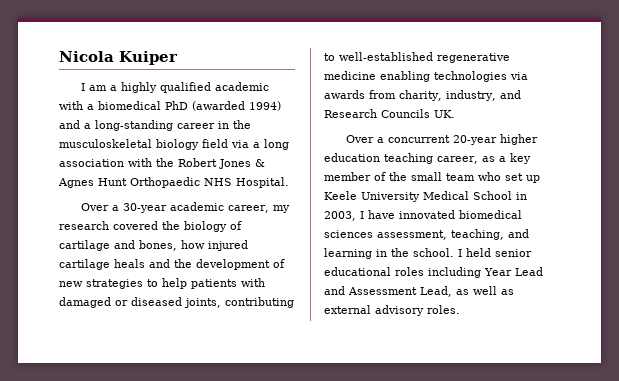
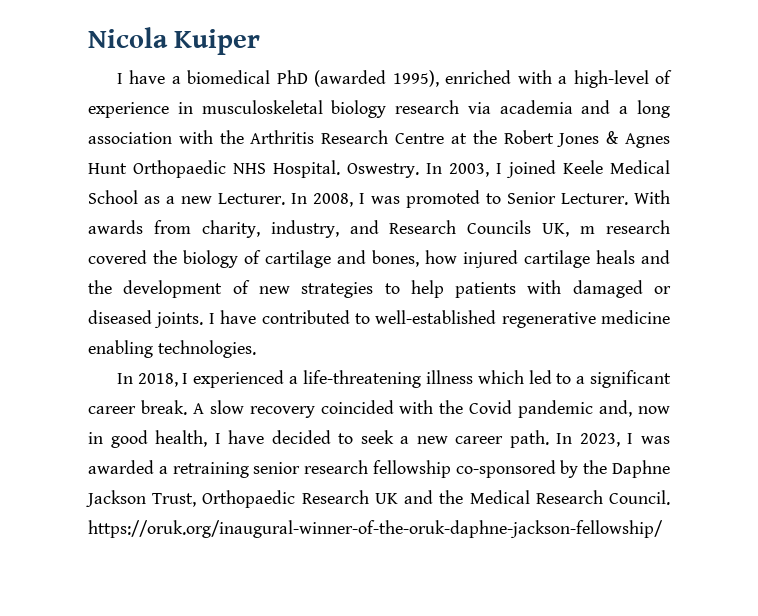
[89,82,270,93] [59,101,281,111] [59,120,251,131] [59,139,249,150] am a highly qualified academic with a biomedical PhD (awarded 1994) and a long-standing career in the musculoskeletal biology field via -> [129,70,672,88] [88,100,611,118] have a biomedical PhD (awarded 1995), enriched with a high-level of experience in musculoskeletal biology research via academia and
(174, 162) none -> [250,130,497,144] Arthritis Research Centre at the
[81,202,291,213] // Over a 30-year academic career, my -> [347,160,670,178] [88,190,670,208] [88,220,596,238] Oswestry. In 2003, I joined Keele Medical School as a new Lecturer. In 2008, I was promoted to Senior Lecturer. With awards from charity, industry, and Research Councils UK, m
[184,297,294,308] joints, contributing -> [154,310,350,328] joints. I have contributed
[434,71,528,82] [324,90,521,101] [324,109,455,118] [346,134,539,145] [324,153,531,164] [324,172,540,183] [324,191,527,202] [324,210,522,221] [324,229,529,240] [324,248,532,259] [324,267,543,278] [324,286,514,297] [324,305,460,316] technologies via awards from charity, industry, and Research Councils UK. // Over a concurrent 20-year higher education teaching career, as a key member of the small team who set up Keele University Medical School in 2003, I have innovated biomedical sciences assessment, teaching, and learning in the school. I held senior educational roles including Year Lead and Assessment Lead, as well as external advisory roles. -> [157,340,256,358] [116,370,671,388] [88,400,671,418] [88,430,671,448] [88,460,670,478] [86,490,670,508] [88,520,663,538] technologies. // In 2018, I experienced a life-threatening illness which led to a significant career break. A slow recovery coincided with the Covid pandemic and, now in good health, I have decided to seek a new career path. In 2023, I was awarded a retraining senior research fellowship co-sponsored by the Daphne Jackson Trust, Orthopaedic Research UK and the Medical Research Council. https://oruk.org/inaugural-winner-of-the-oruk-daphne-jackson-fellowship/

